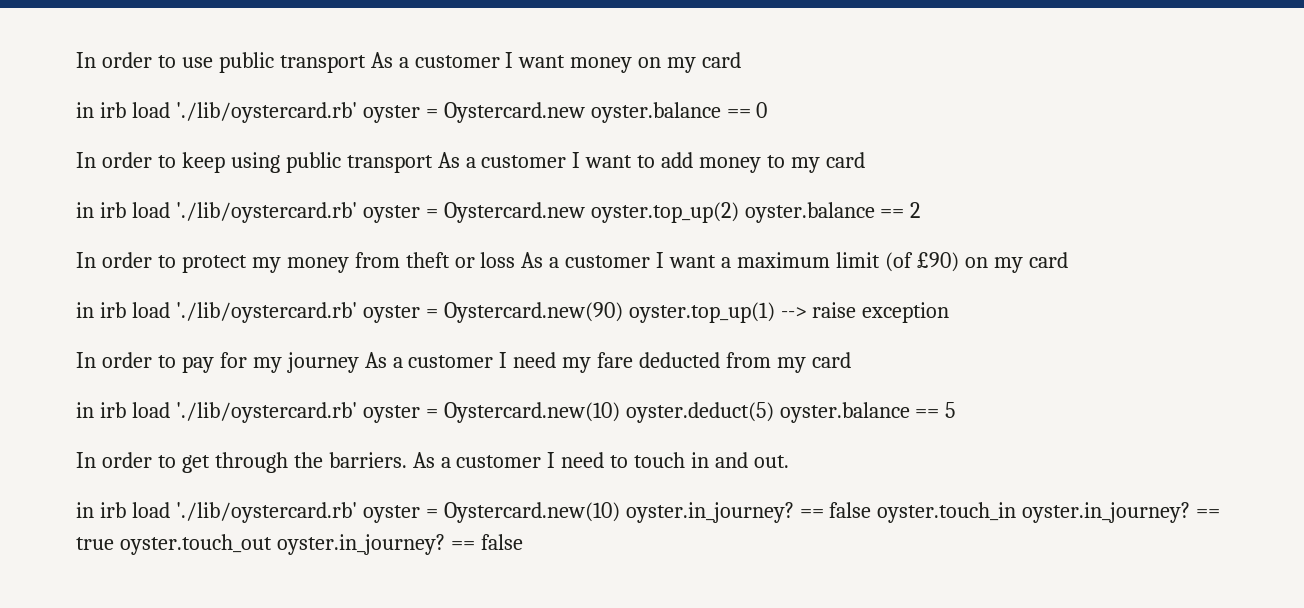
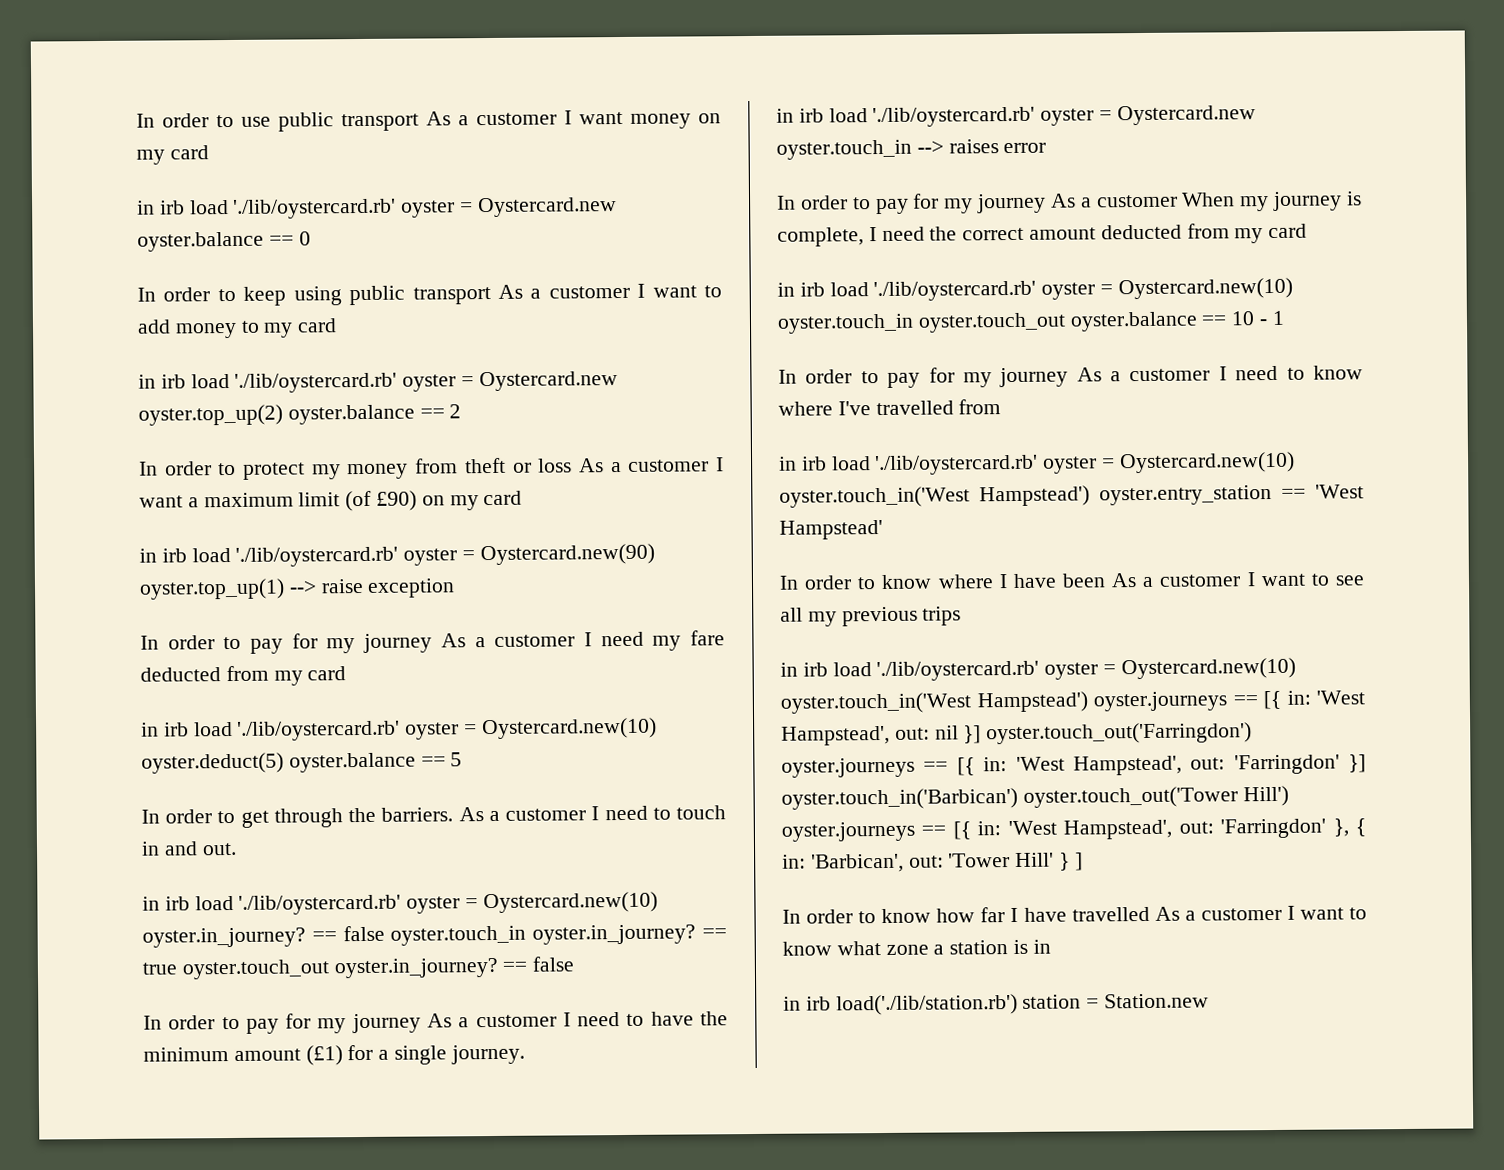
(523, 542) none -> [143,1011,728,1034] [143,1044,525,1066] [776,105,1256,128] [776,139,1047,160] [777,191,1362,215] [777,223,1308,247] [777,277,1293,302] [777,310,1285,334] [778,365,1363,388] [778,399,1002,416] [779,451,1295,476] [779,484,1364,508] [779,519,883,540] [779,572,1365,590] [780,606,962,627] [780,657,1296,682] [780,690,1365,714] [781,722,1253,746] [781,754,1366,778] [781,785,1289,810] [781,818,1366,842] [782,852,1083,873] [782,905,1367,924] [782,939,1051,956] [783,993,1210,1016] // In order to pay for my journey As a customer I need to have the minimum amount (£1) for a single journey. // in irb load './lib/oystercard.rb' oyster = Oystercard.new oyster.touch_in --> raises error // In order to pay for my journey As a customer When my journey is complete, I need the correct amount deducted from my card // in irb load './lib/oystercard.rb' oyster = Oystercard.new(10) oyster.touch_in oyster.touch_out oyster.balance == 10 - 1 // In order to pay for my journey As a customer I need to know where I've travelled from // in irb load './lib/oystercard.rb' oyster = Oystercard.new(10) oyster.touch_in('West Hampstead') oyster.entry_station == 'West Hampstead' // In order to know where I have been As a customer I want to see all my previous trips // in irb load './lib/oystercard.rb' oyster = Oystercard.new(10) oyster.touch_in('West Hampstead') oyster.journeys == [{ in: 'West Hampstead', out: nil }] oyster.touch_out('Farringdon') oyster.journeys == [{ in: 'West Hampstead', out: 'Farringdon' }] oyster.touch_in('Barbican') oyster.touch_out('Tower Hill') oyster.journeys == [{ in: 'West Hampstead', out: 'Farringdon' }, { in: 'Barbican', out: 'Tower Hill' } ] // In order to know how far I have travelled As a customer I want to know what zone a station is in // in irb load('./lib/station.rb') station = Station.new

